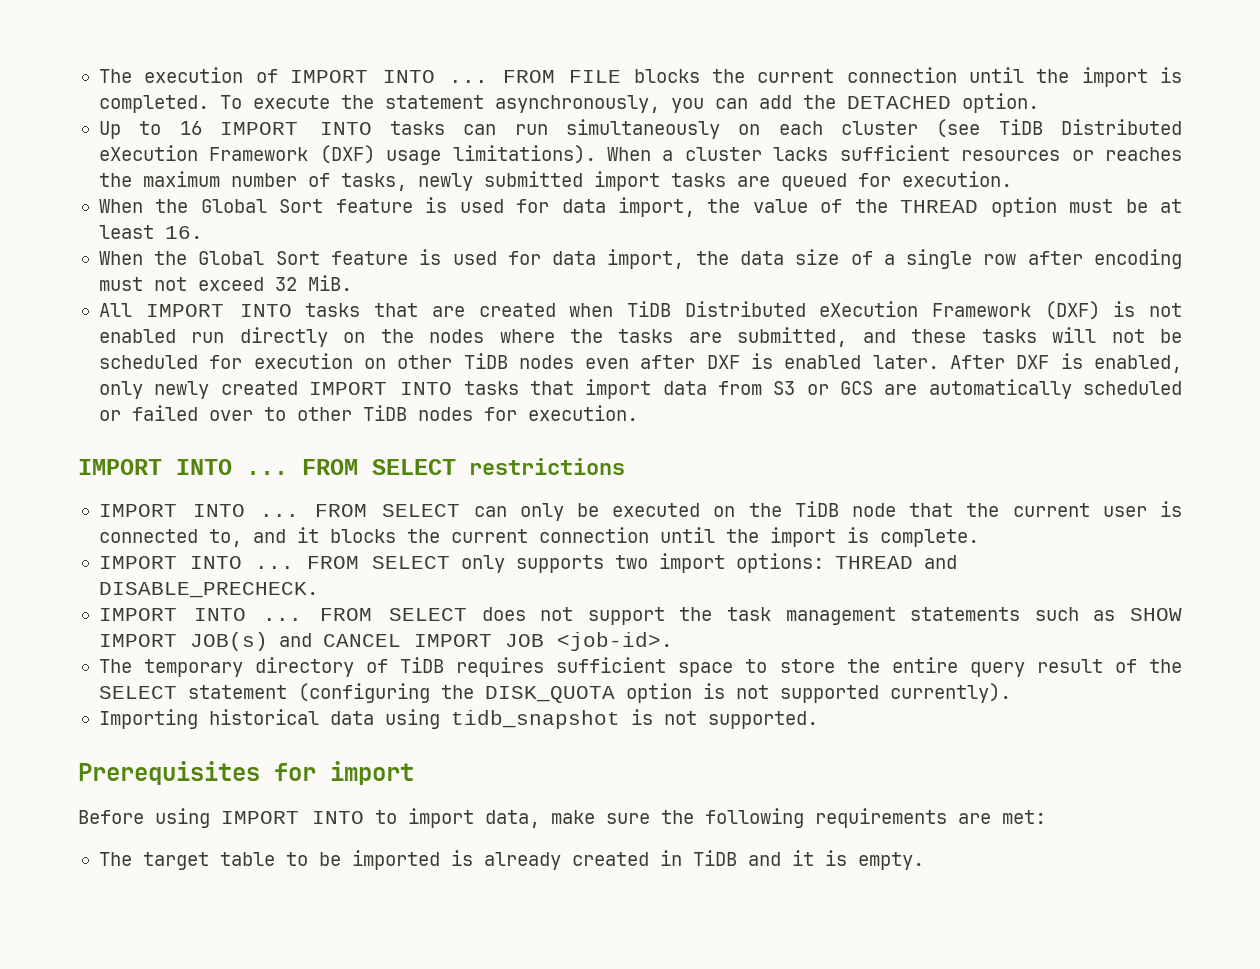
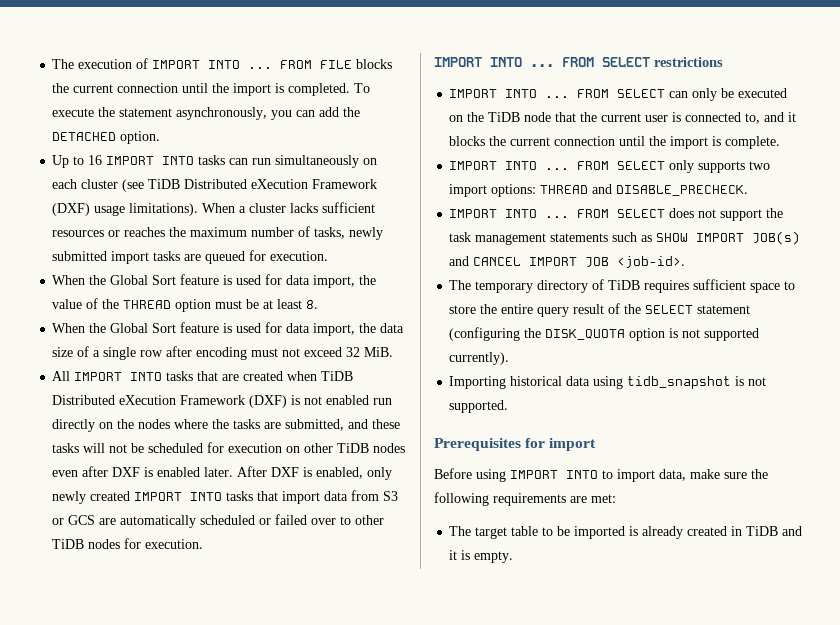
[164,226,202,239] 16. -> [306,300,319,309] 8.

